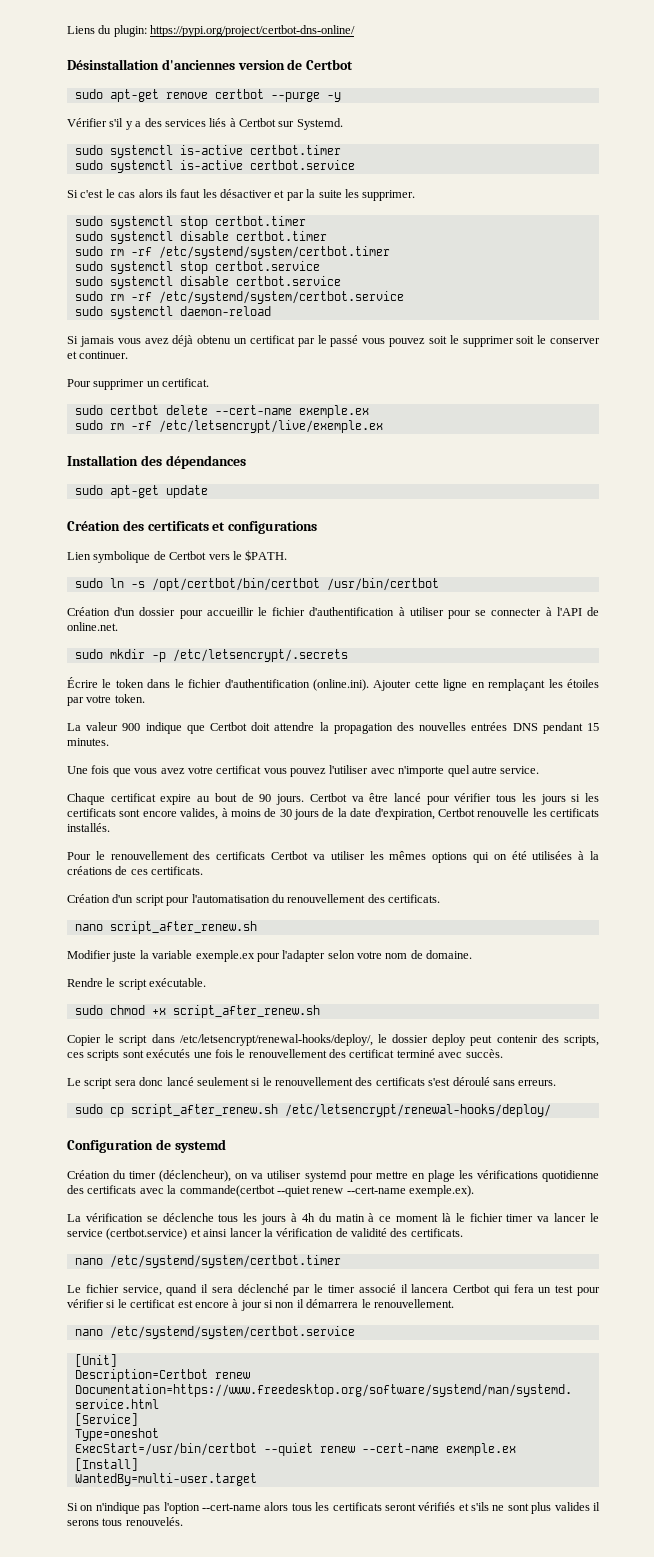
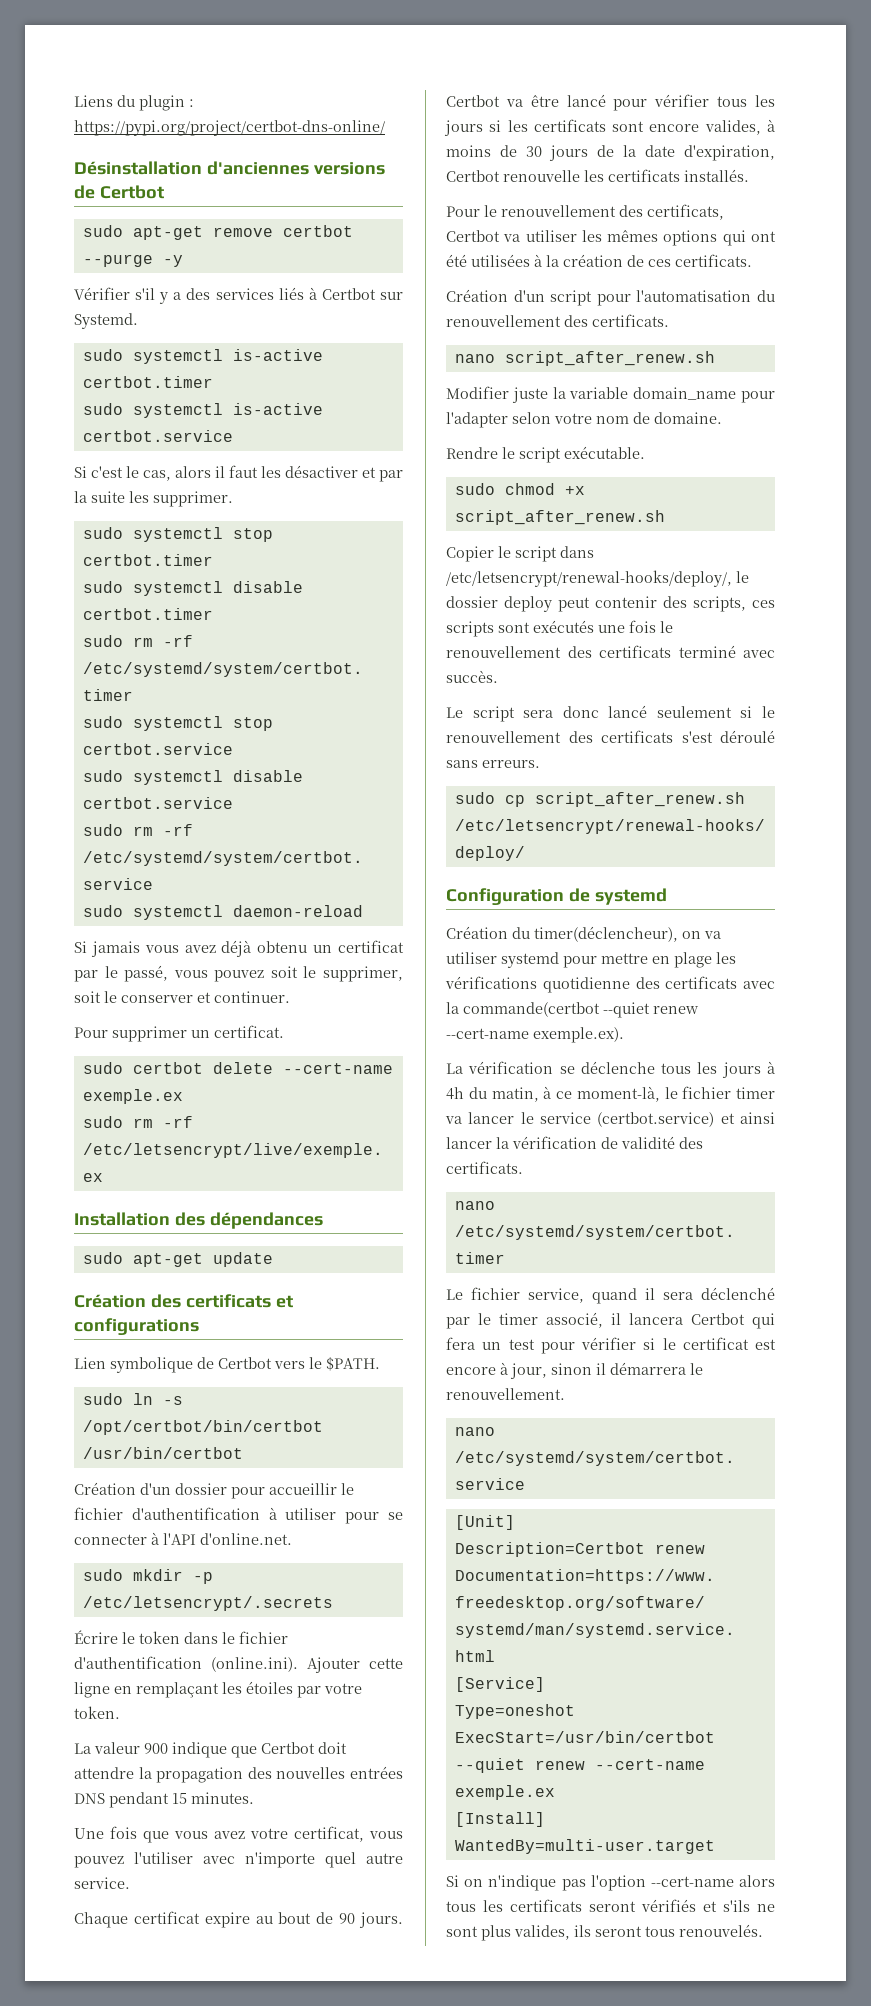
[113,25,147,37] plugin: -> [139,95,194,111] plugin :
[237,60,285,70] version -> [313,162,385,175] versions
[118,189,177,198] cas alors ils -> [143,466,225,481] cas, alors il
[330,335,359,347] passé -> [124,965,169,982] passé,
[462,336,514,347] supprimer -> [323,966,404,982] supprimer,
[587,607,599,616] [67,622,118,631] de online.net. -> [200,1533,292,1545] d'online.net.
[216,765,262,774] certificat -> [294,1826,364,1842] certificat,
[216,851,266,860] certificats -> [647,204,724,220] certificats,
[493,854,507,860] on -> [751,231,776,242] ont
[67,866,112,875] créations -> [563,254,623,267] création
[195,950,255,962] exemple.ex -> [633,387,737,400] domain_name
[349,1049,395,1058] certificat -> [599,645,671,658] certificats
[129,1170,232,1182] timer (déclencheur), -> [534,926,678,942] timer(déclencheur),
[335,1214,365,1222] matin -> [491,1087,539,1102] matin,
[396,1213,451,1222] moment là -> [576,1086,660,1102] moment-là,
[358,1284,396,1293] associé -> [546,1312,603,1328] associé,
[240,1300,295,1311] jour si non -> [510,1363,592,1379] jour, sinon
[554,1502,601,1511] [67,1520,99,1526] valides il serons -> [514,1925,642,1940] valides, ils seront

